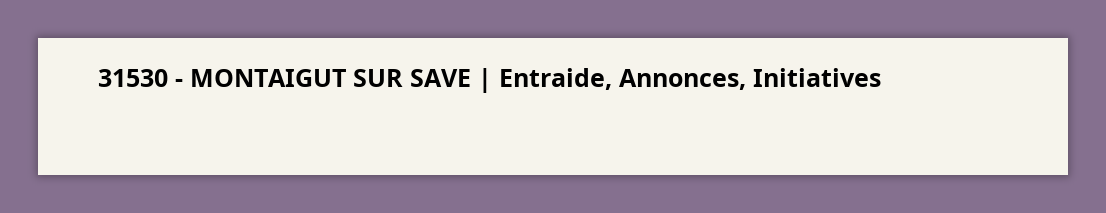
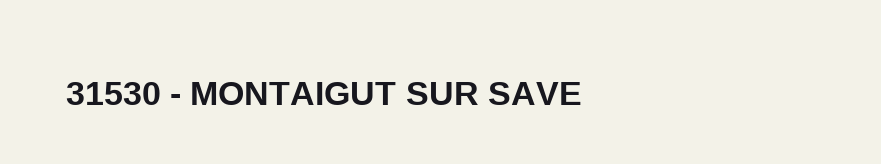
[478,68,881,93] | Entraide, Annonces, Initiatives -> (582, 93) none

